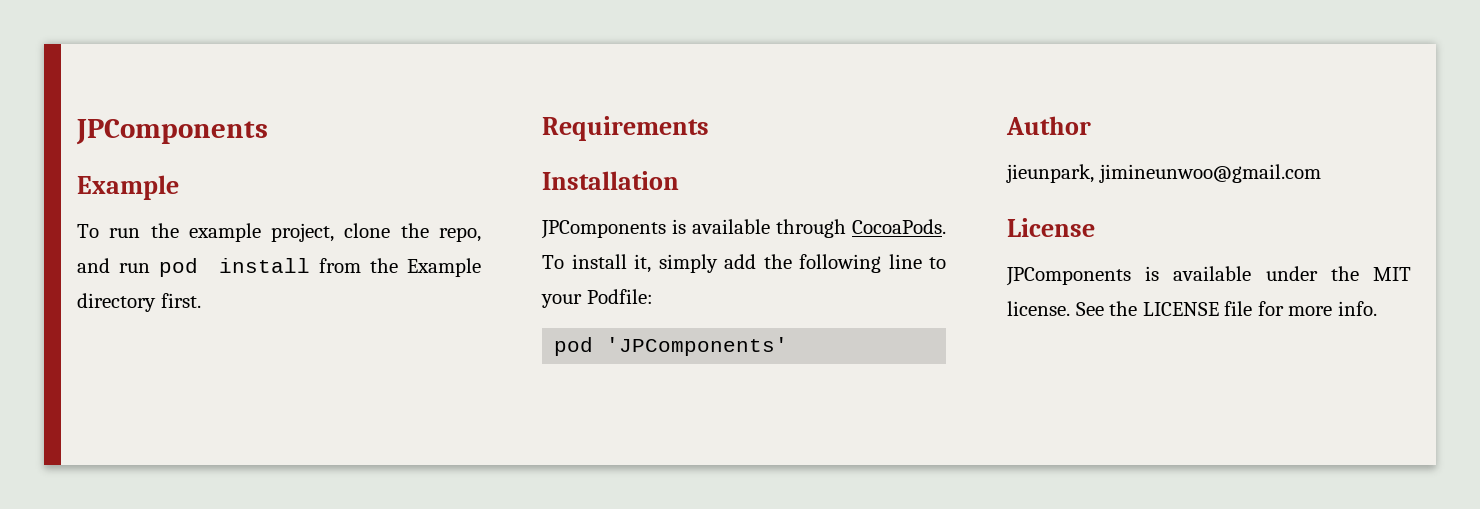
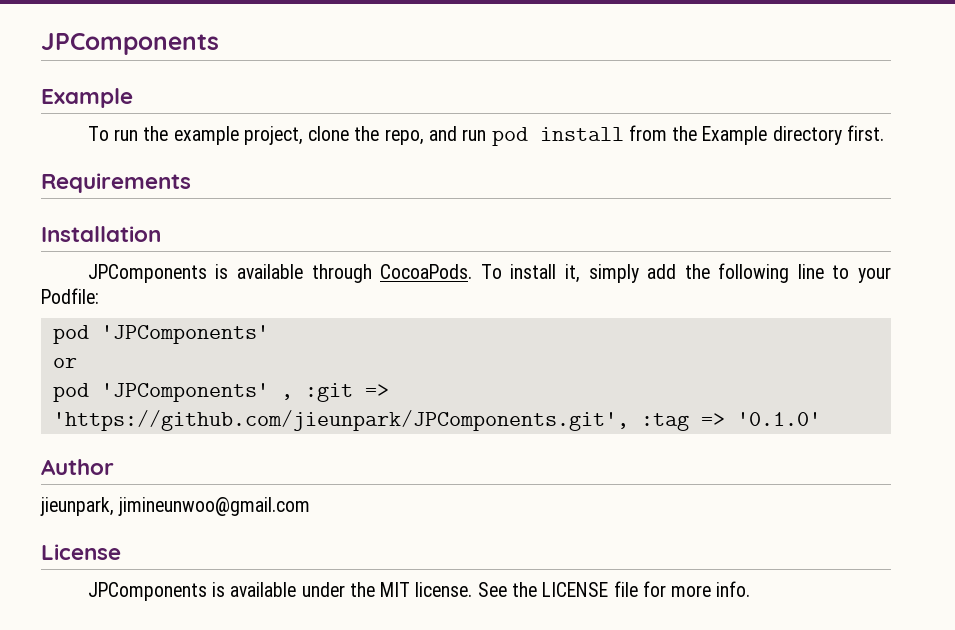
(789, 346) none -> [52,358,77,368] [52,383,389,402] [52,410,821,431] // or // pod 'JPComponents' , :git => 'https://github.com/jieunpark/JPComponents.git', :tag => '0.1.0'

